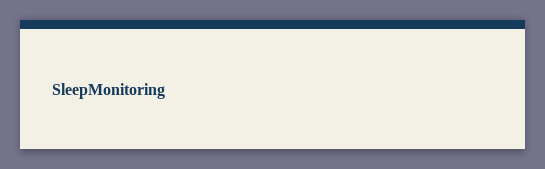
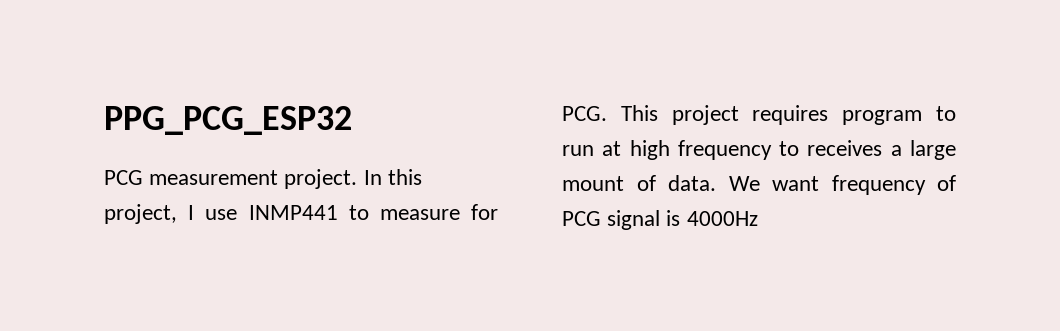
[52,83,165,99] SleepMonitoring -> [104,106,352,135] [104,169,422,189] [104,204,498,224] [562,105,956,125] [562,140,956,160] [562,175,956,195] [562,210,758,230] PPG_PCG_ESP32 // PCG measurement project. In this project, I use INMP441 to measure for PCG. This project requires program to run at high frequency to receives a large mount of data. We want frequency of PCG signal is 4000Hz

